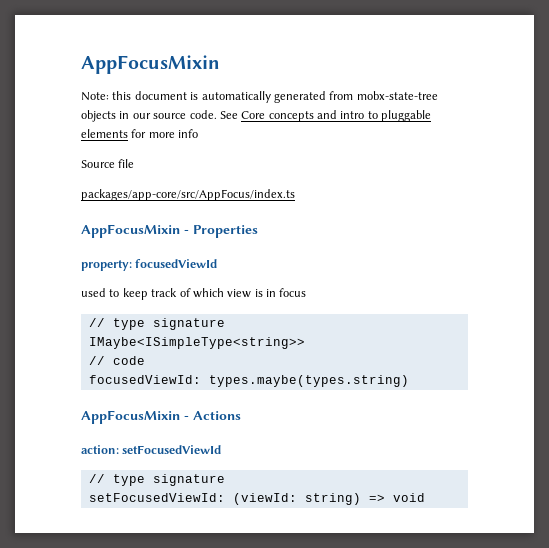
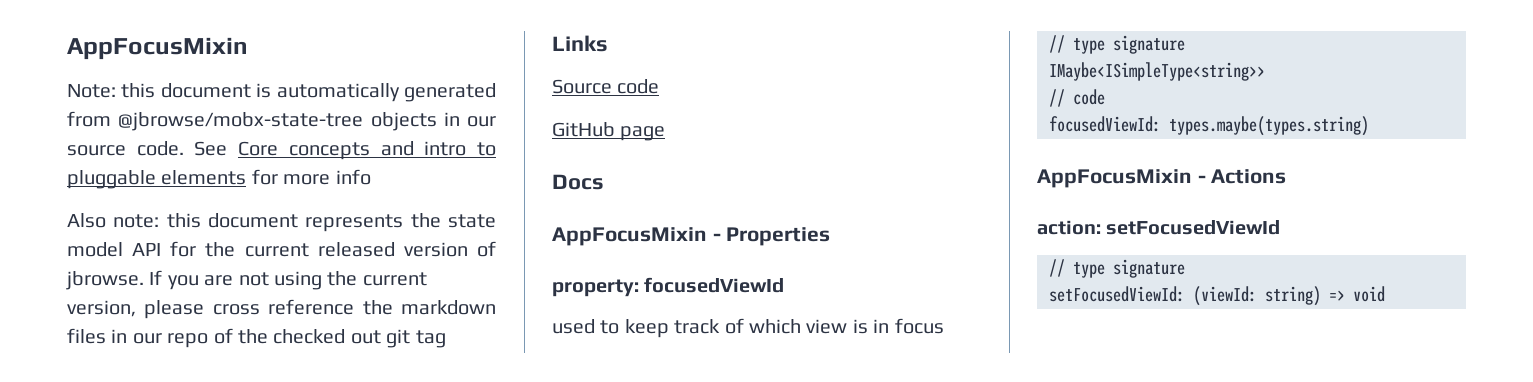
[356,91,438,100] mobx-state-tree -> [118,112,364,131] @jbrowse/mobx-state-tree
[81,159,135,168] [81,189,295,201] Source file // packages/app-core/src/AppFocus/index.ts -> [67,213,496,232] [67,241,496,257] [66,270,427,290] [67,299,496,319] [67,328,446,348] [552,35,608,52] [552,79,660,94] [552,122,666,141] [552,174,604,190] Also note: this document represents the state model API for the current released version of jbrowse. If you are not using the current version, please cross reference the markdown files in our repo of the checked out git tag // Links // Source code // GitHub page // Docs

